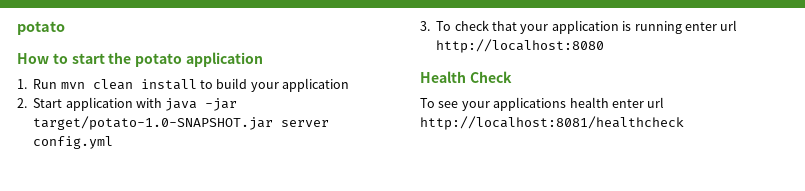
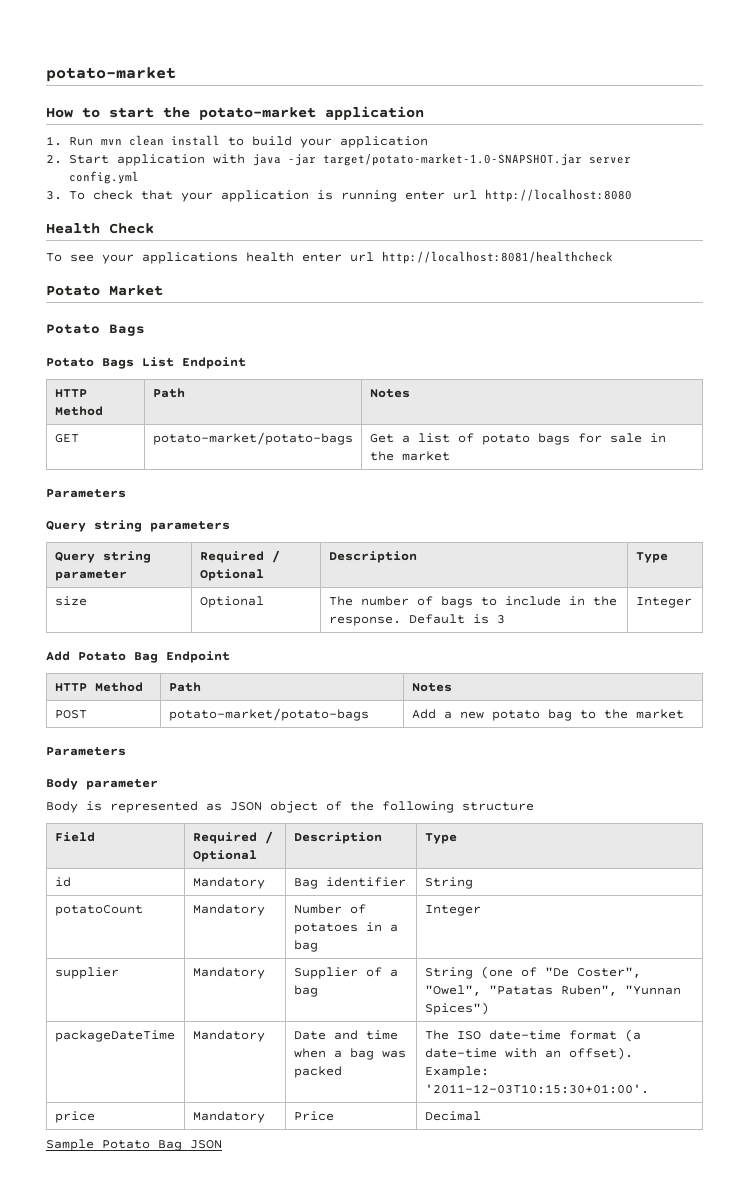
[17,21,65,35] potato -> [46,67,176,82] potato-market
[135,53,183,67] potato -> [199,107,316,120] potato-market
[33,116,274,130] target/potato-1.0-SNAPSHOT.jar -> [322,153,582,166] target/potato-market-1.0-SNAPSHOT.jar
(684, 123) none -> [46,285,163,296] [46,324,145,336] [46,357,246,369] [54,389,87,397] [54,406,103,416] [152,388,185,398] [369,389,410,398] [54,434,79,443] [152,432,353,445] [369,433,666,445] [369,451,450,461] [46,489,126,498] [46,520,230,532] [54,551,151,563] [54,570,127,581] [199,550,280,563] [199,569,264,581] [328,551,417,563] [635,552,668,563] [54,596,87,606] [199,596,264,608] [328,596,617,608] [328,614,505,626] [635,597,692,608] [46,651,230,663] [54,682,143,692] [168,682,201,692] [411,683,452,692] [54,710,87,719] [168,708,369,721] [411,709,684,721] [46,747,126,756] [46,778,158,790] [46,801,534,813] [54,832,95,842] [192,831,273,844] [192,850,257,862] [293,832,382,844] [424,833,457,844] [54,877,71,887] [192,877,265,889] [293,877,406,889] [424,877,473,889] [54,905,143,916] [192,904,265,916] [293,904,366,914] [293,922,398,934] [293,940,318,952] [424,905,481,916] [54,967,119,979] [192,967,265,979] [293,967,398,979] [293,985,318,997] [424,966,641,979] [424,985,681,996] [424,1002,489,1015] [54,1030,175,1042] [192,1030,265,1042] [293,1030,398,1040] [293,1048,406,1060] [293,1066,342,1078] [424,1029,641,1042] [424,1047,633,1060] [424,1066,489,1078] [424,1084,649,1094] [54,1111,95,1123] [192,1111,265,1123] [293,1111,334,1121] [424,1111,481,1121] [46,1139,222,1151] // Potato Market // Potato Bags // Potato Bags List Endpoint // HTTP Method | Path | Notes // GET | potato-market/potato-bags | Get a list of potato bags for sale in the market // Parameters // Query string parameters // Query string parameter | Required / Optional | Description | Type // size | Optional | The number of bags to include in the response. Default is 3 | Integer // Add Potato Bag Endpoint // HTTP Method | Path | Notes // POST | potato-market/potato-bags | Add a new potato bag to the market // Parameters // Body parameter // Body is represented as JSON object of the following structure // Field | Required / Optional | Description | Type // id | Mandatory | Bag identifier | String // potatoCount | Mandatory | Number of potatoes in a bag | Integer // supplier | Mandatory | Supplier of a bag | String (one of "De Coster", "Owel", "Patatas Ruben", "Yunnan Spices") // packageDateTime | Mandatory | Date and time when a bag was packed | The ISO date-time format (a date-time with an offset). Example: '2011-12-03T10:15:30+01:00'. // price | Mandatory | Price | Decimal // Sample Potato Bag JSON

